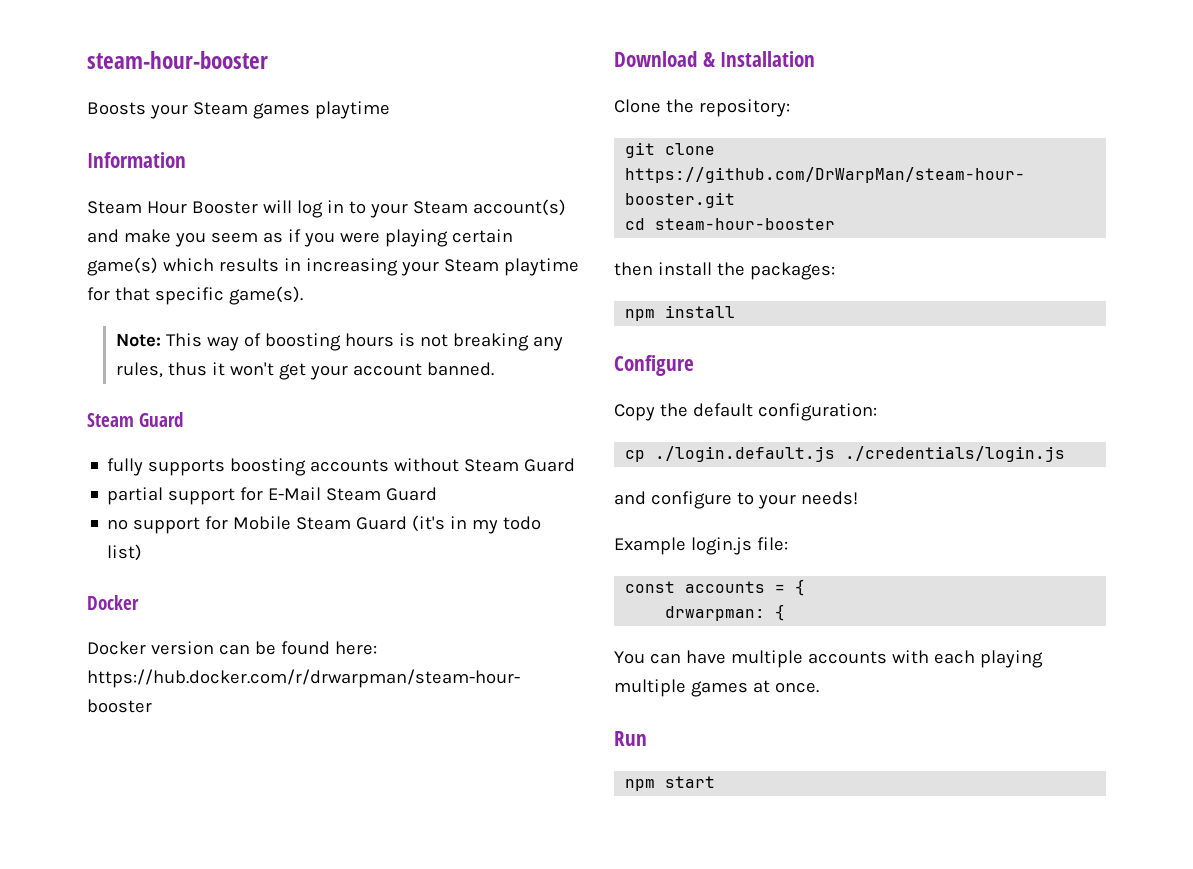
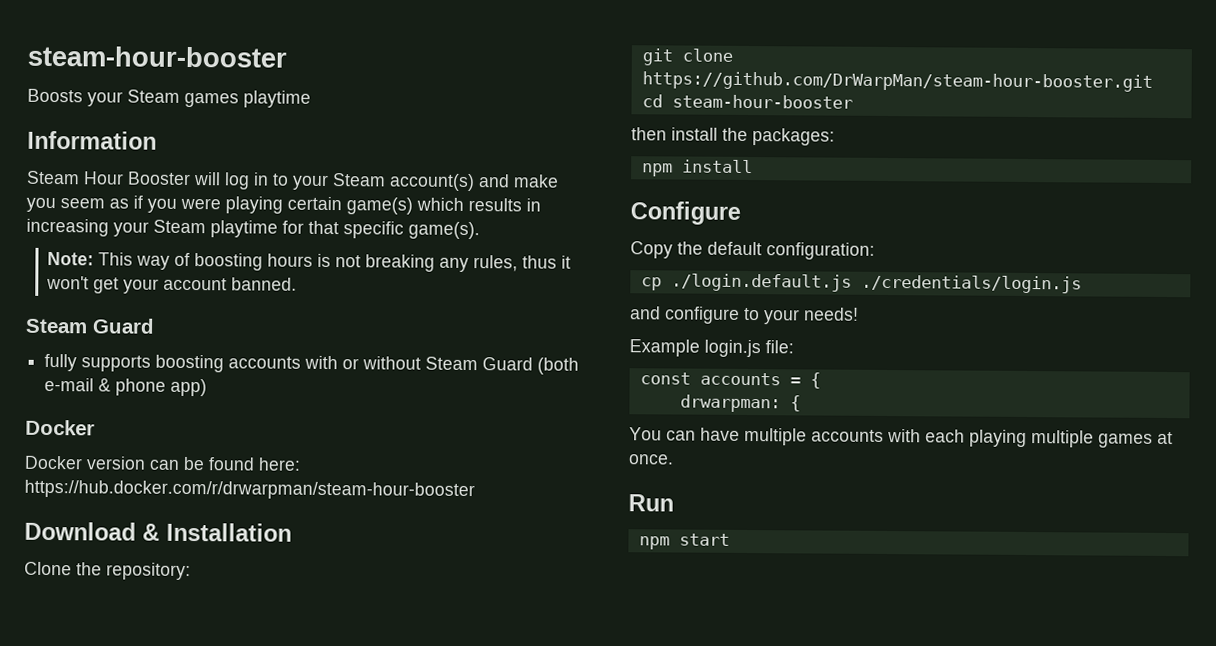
(390, 465) none -> [304,355,360,370] with or
[107,487,438,505] [107,515,542,534] [107,544,143,561] // partial support for E-Mail Steam Guard // no support for Mobile Steam Guard (it's in my todo list) -> [537,357,580,375] [44,377,208,397] (both e-mail & phone app)

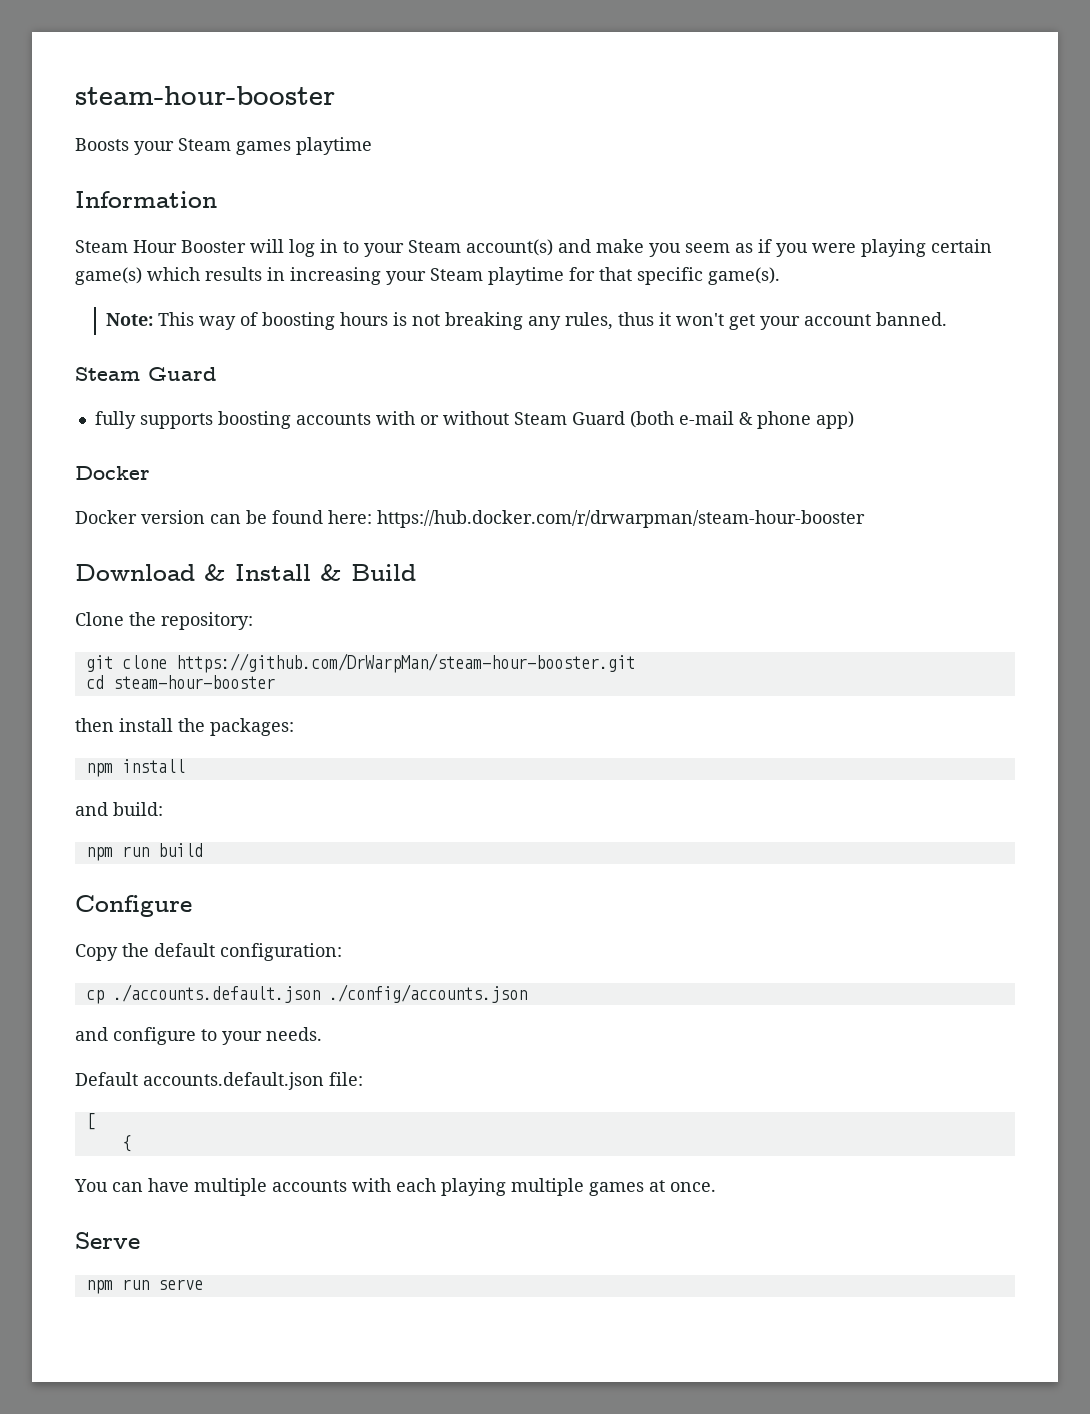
[166,522,292,542] Installation -> [235,564,416,581] Install & Build
(753, 166) none -> [75,802,163,816] [85,843,203,861] // and build: // npm run build
[670,273,1082,294] ./login.default.js ./credentials/login.js -> [112,984,527,1003] ./accounts.default.json ./config/accounts.json
[804,307,859,321] [629,339,794,358] [639,372,821,389] [679,394,781,413] needs! // Example login.js file: // const accounts = { // drwarpman: -> [266,1027,322,1041] [75,1072,363,1090] [85,1113,95,1130] needs. // Default accounts.default.json file: // [ //
[628,494,674,512] [638,533,730,550] Run // npm start -> [75,1232,140,1249] [85,1279,203,1294] Serve // npm run serve

